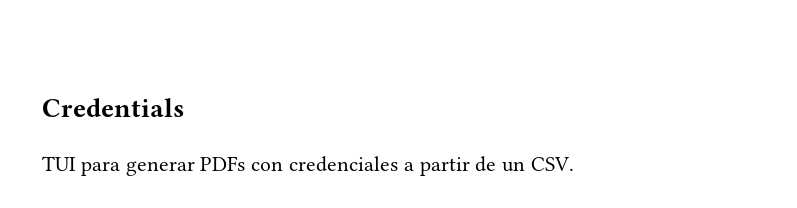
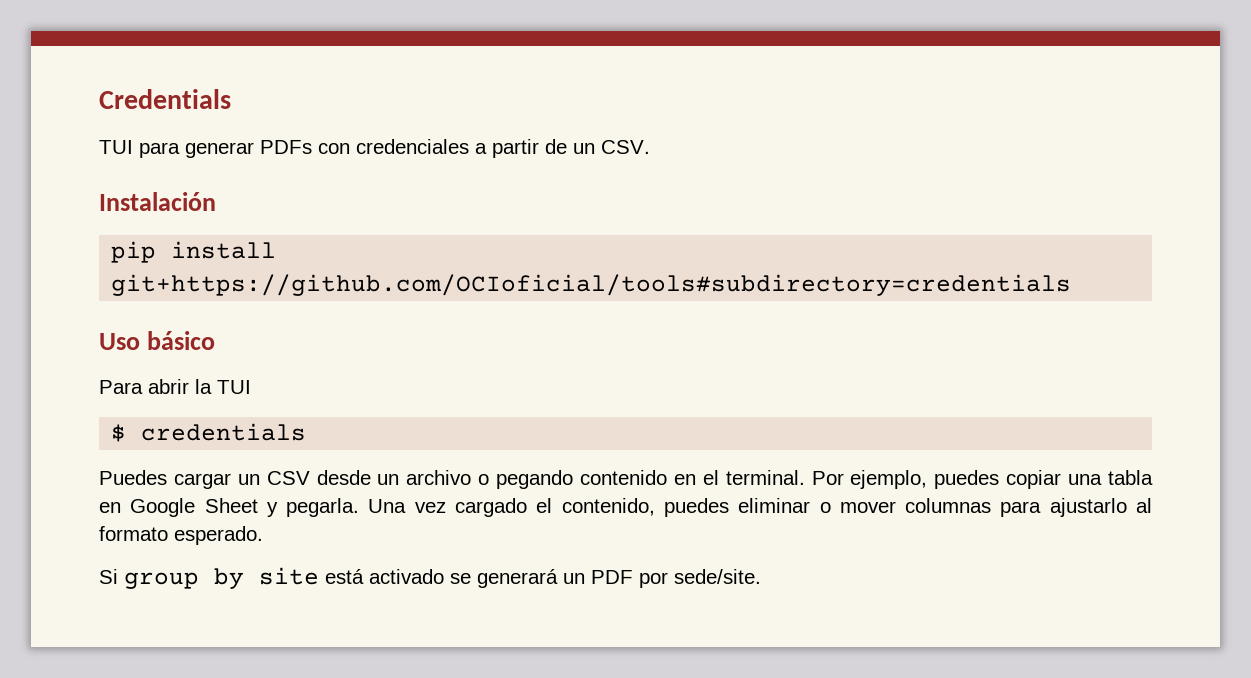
(575, 164) none -> [99,192,216,211] [111,241,277,263] [111,274,1072,296] [99,331,215,350] [99,379,251,394] [111,423,307,442] [99,470,1154,489] [99,498,1152,517] [99,526,263,545] [99,567,761,589] // Instalación // pip install git+https://github.com/OCIoficial/tools#subdirectory=credentials // Uso básico // Para abrir la TUI // $ credentials // Puedes cargar un CSV desde un archivo o pegando contenido en el terminal. Por ejemplo, puedes copiar una tabla en Google Sheet y pegarla. Una vez cargado el contenido, puedes eliminar o mover columnas para ajustarlo al formato esperado. // Si group by site está activado se generará un PDF por sede/site.

